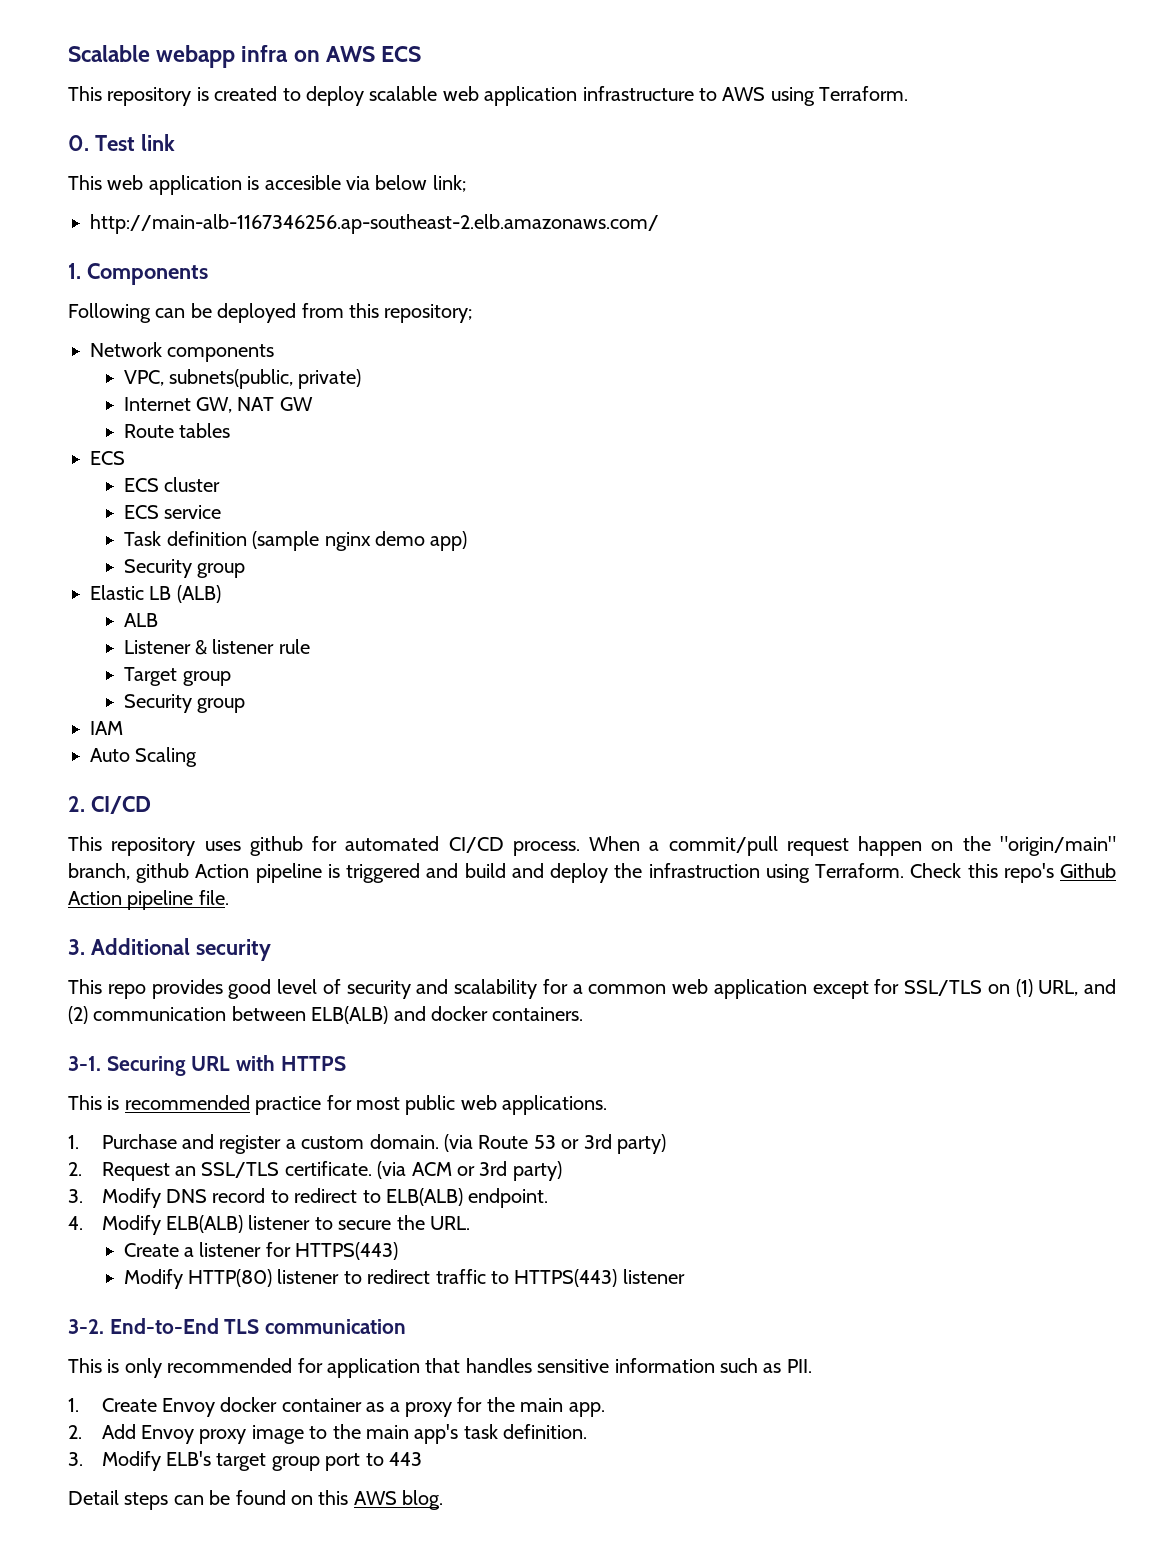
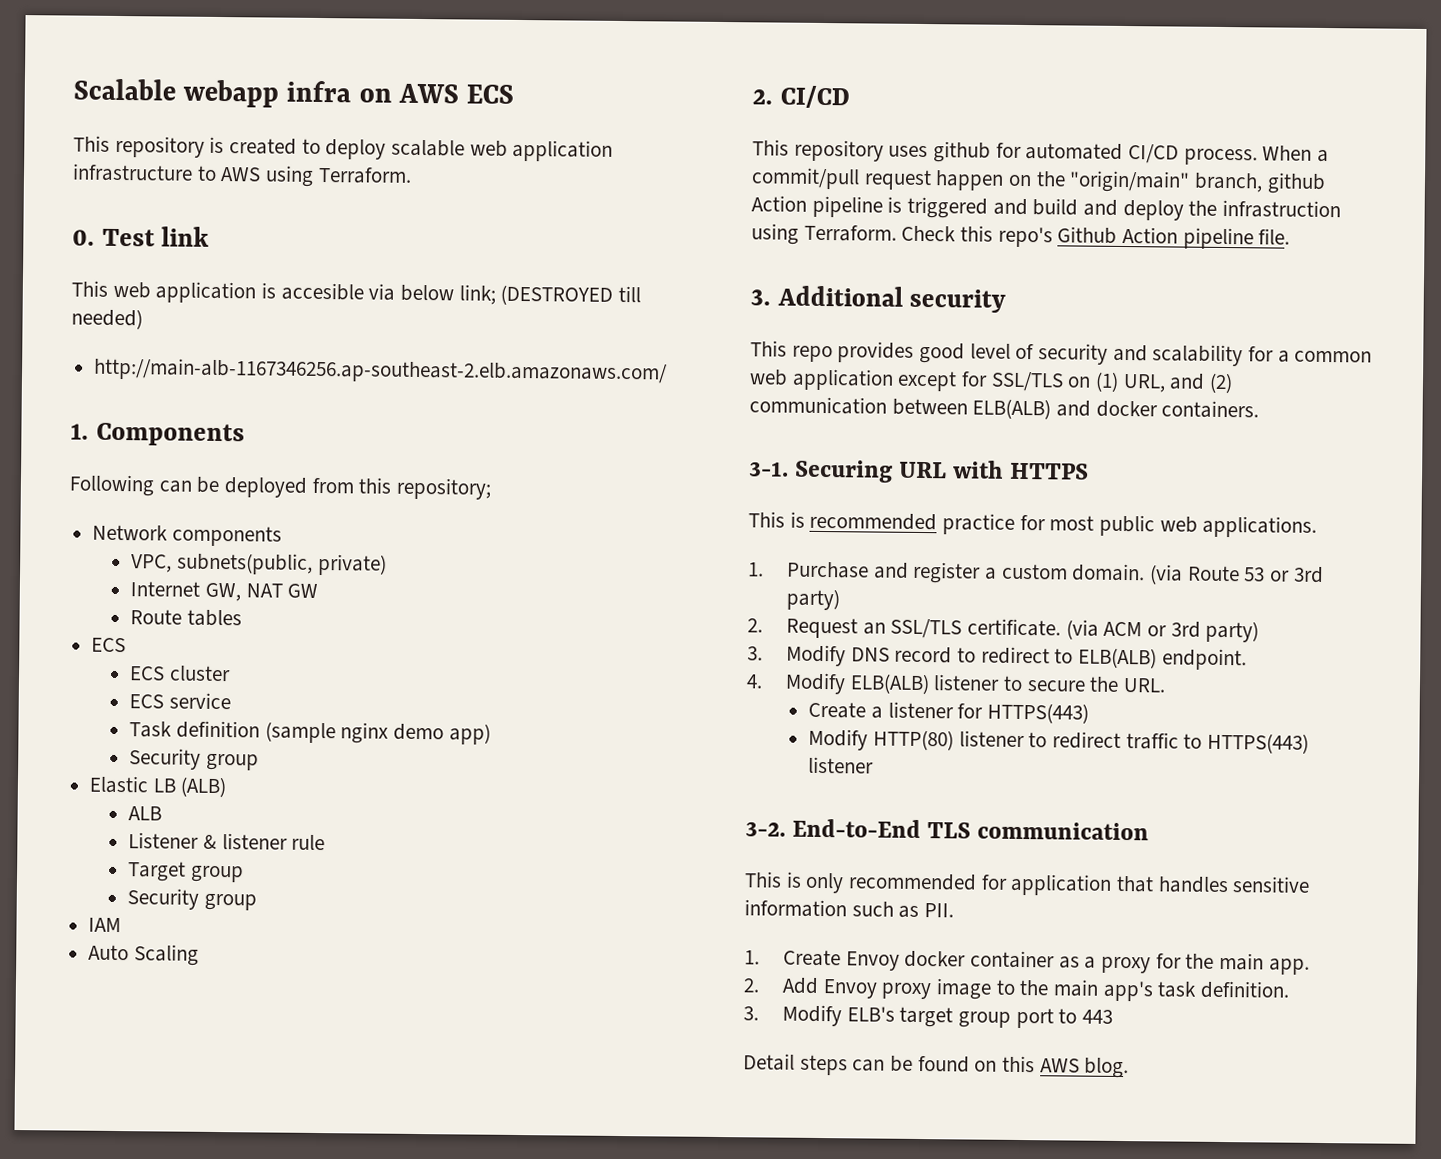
(466, 183) none -> [500,284,642,306] [71,308,143,330] (DESTROYED till needed)

